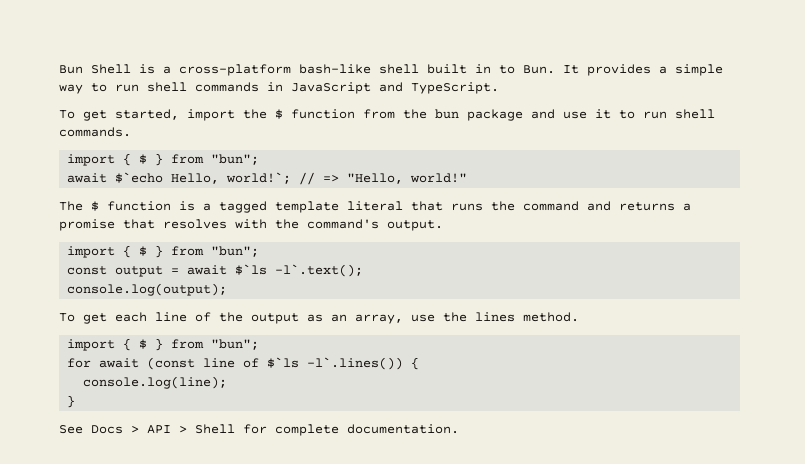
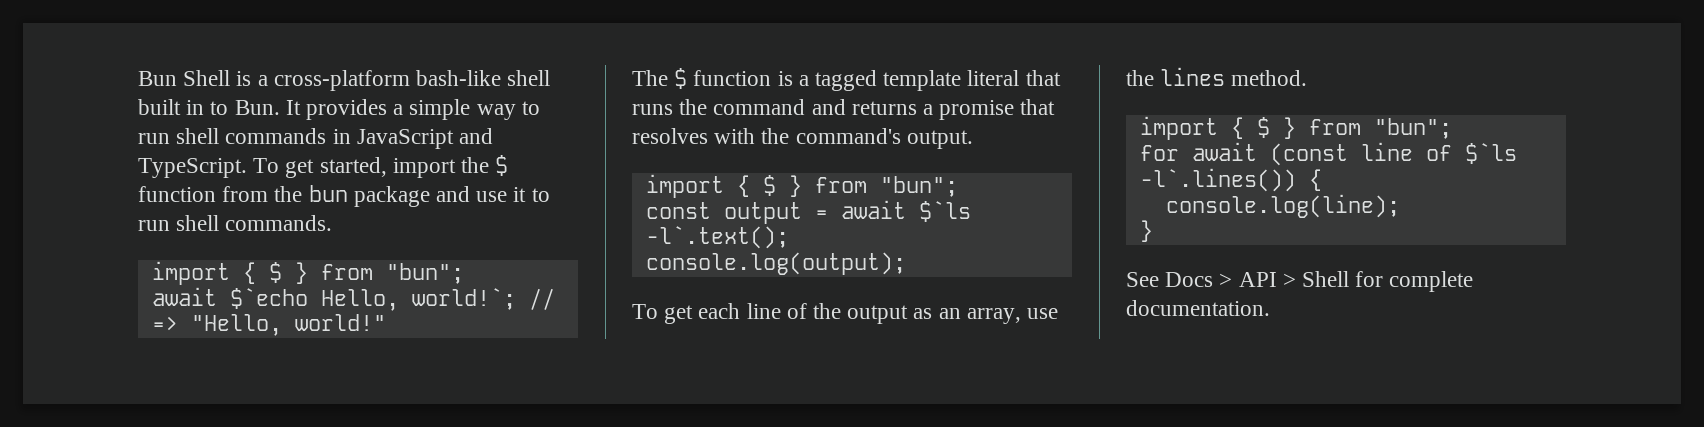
(499, 88) // -> (247, 168) none

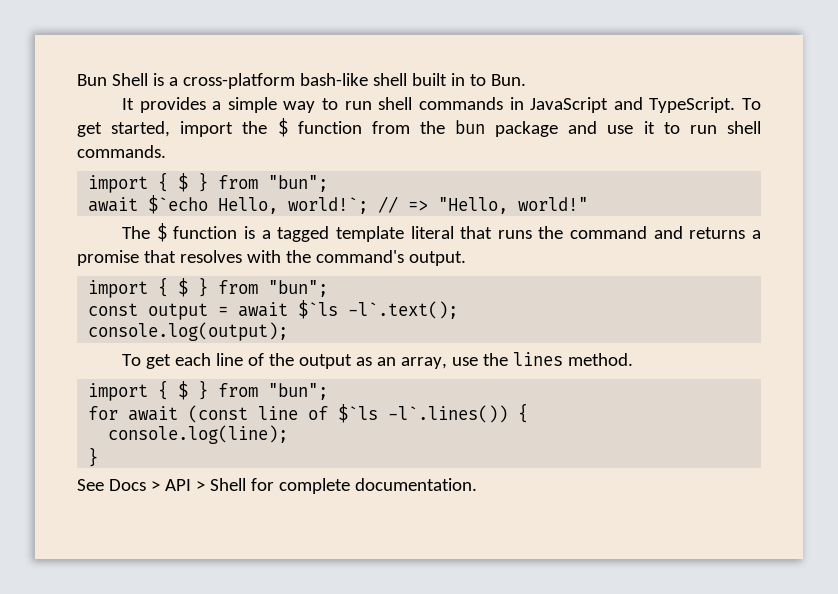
(280, 107) none -> (526, 80) //

